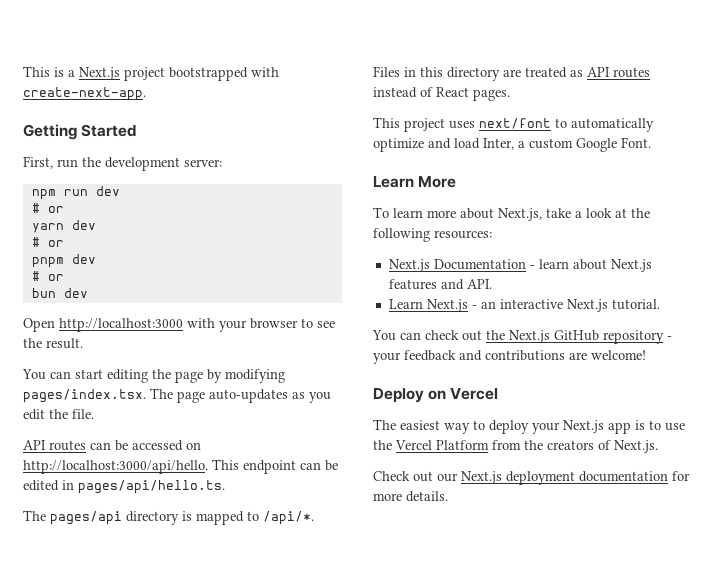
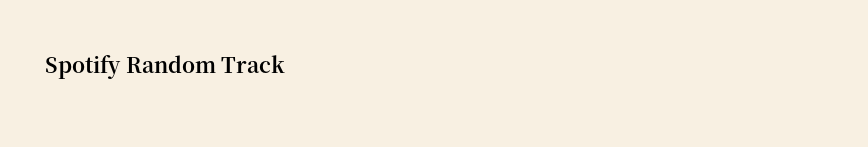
[23,66,279,81] [23,87,146,101] [23,124,137,140] [23,156,222,171] [31,186,120,200] [31,203,64,213] [31,220,96,233] [31,237,64,247] [31,254,96,268] [31,271,64,281] [31,288,88,298] [23,318,335,332] [23,338,83,349] [22,369,285,383] [23,388,331,403] [23,409,94,420] [23,440,201,451] [23,459,338,474] [23,480,225,494] [23,510,314,525] [373,66,650,81] [373,87,510,101] [373,117,654,132] [373,137,651,152] [373,176,457,188] [373,207,650,221] [373,228,492,242] [388,259,652,272] [388,279,492,290] [388,299,660,312] [372,330,672,344] [373,350,646,364] [373,388,499,403] [373,419,685,434] [373,440,658,453] [373,471,690,485] [373,491,448,502] This is a Next.js project bootstrapped with create-next-app. // Getting Started // First, run the development server: // npm run dev // # or // yarn dev // # or // pnpm dev // # or // bun dev // Open http://localhost:3000 with your browser to see the result. // You can start editing the page by modifying pages/index.tsx. The page auto-updates as you edit the file. // API routes can be accessed on http://localhost:3000/api/hello. This endpoint can be edited in pages/api/hello.ts. // The pages/api directory is mapped to /api/*. Files in this directory are treated as API routes instead of React pages. // This project uses next/font to automatically optimize and load Inter, a custom Google Font. // Learn More // To learn more about Next.js, take a look at the following resources: // Next.js Documentation - learn about Next.js features and API. // Learn Next.js - an interactive Next.js tutorial. // You can check out the Next.js GitHub repository - your feedback and contributions are welcome! // Deploy on Vercel // The easiest way to deploy your Next.js app is to use the Vercel Platform from the creators of Next.js. // Check out our Next.js deployment documentation for more details. -> [45,55,286,79] Spotify Random Track

